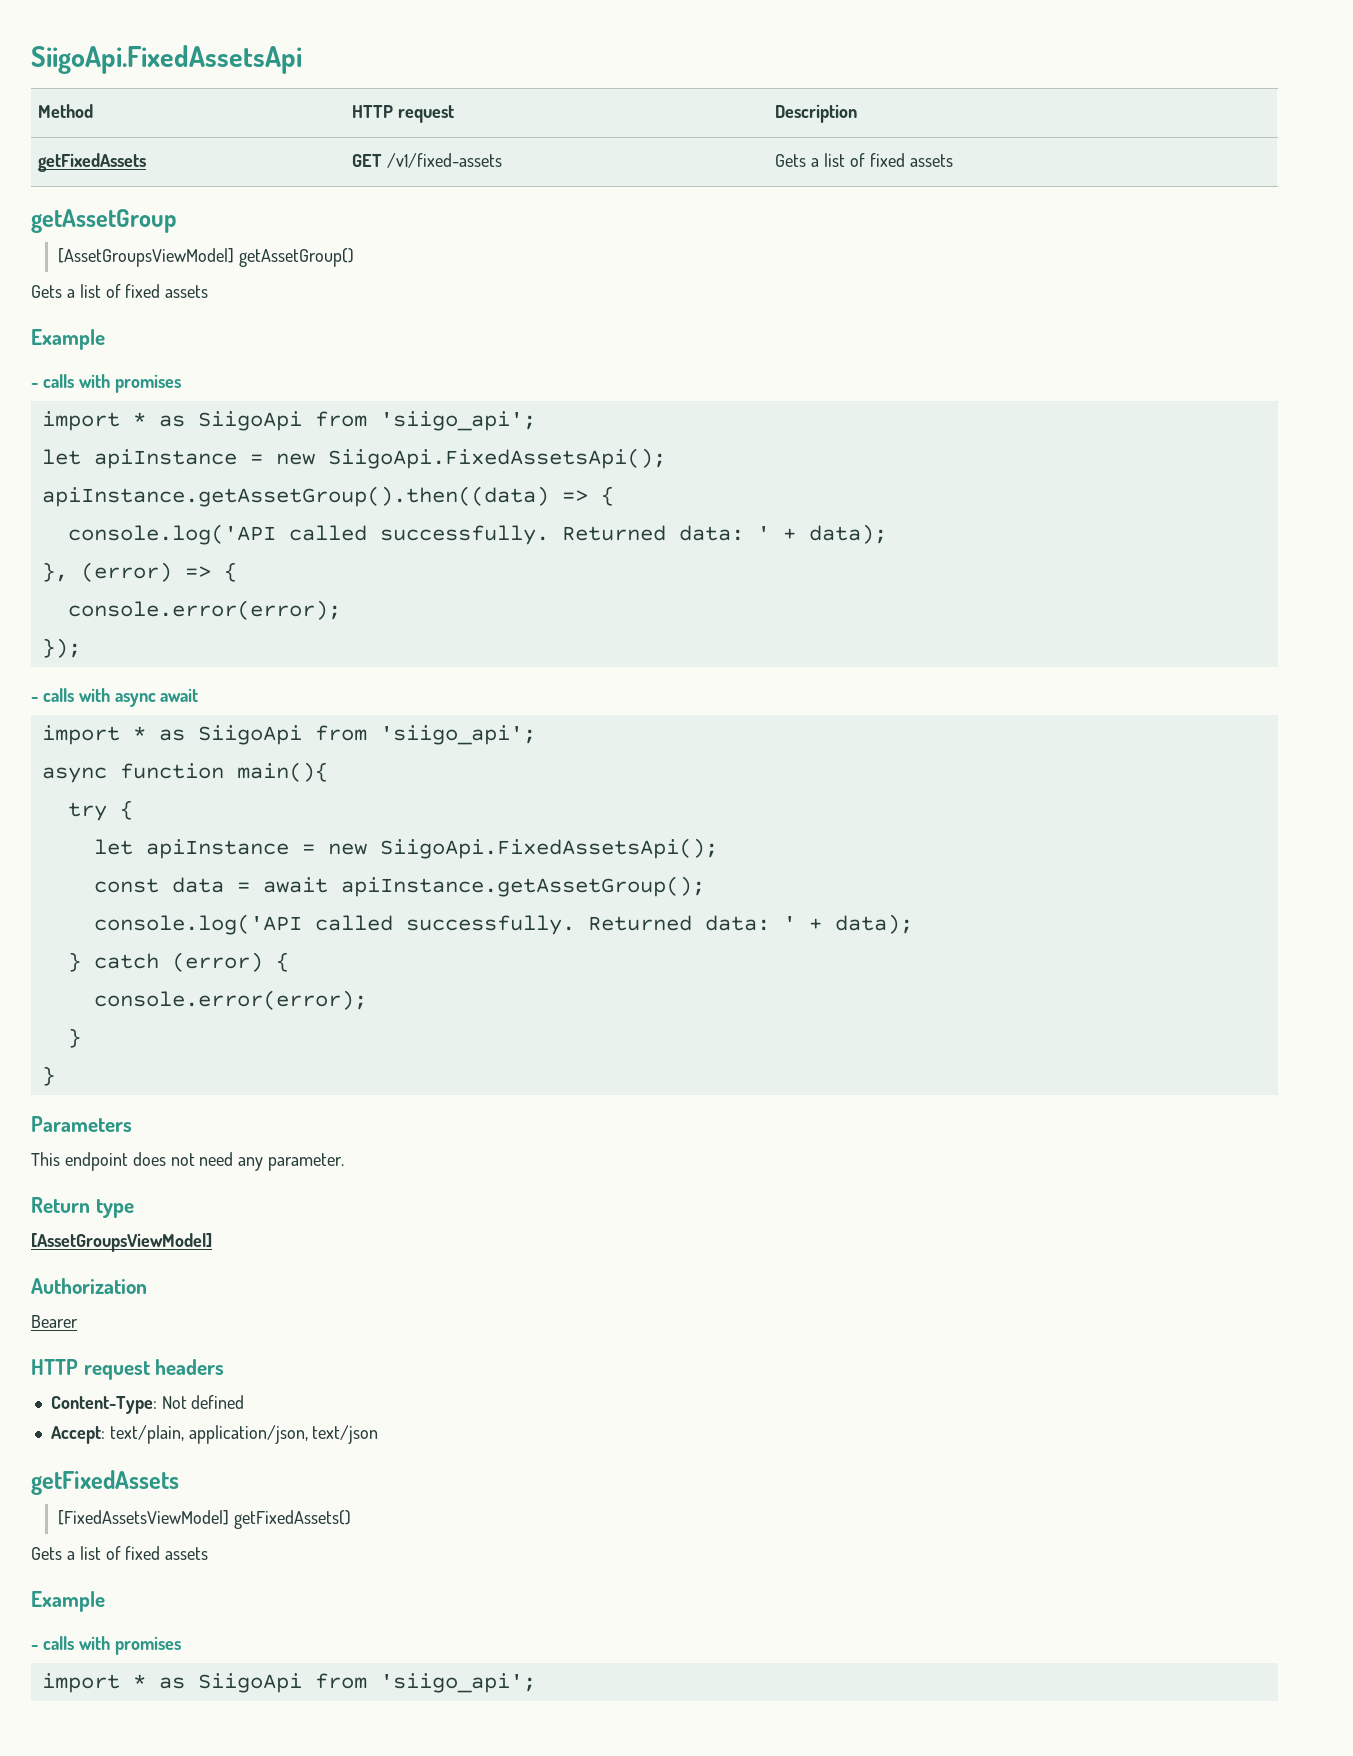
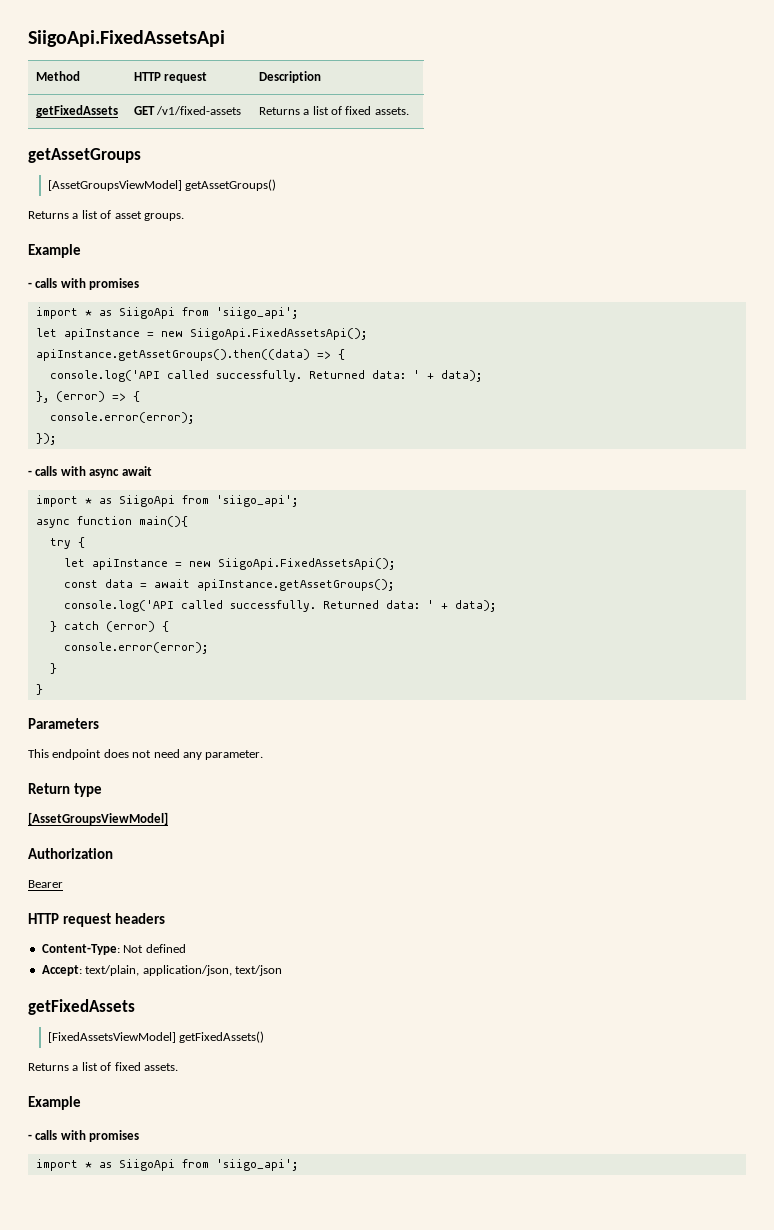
[775,153,953,167] [31,209,176,233] [57,248,354,267] [31,284,209,298] Gets a list of fixed assets // getAssetGroup // [AssetGroupsViewModel] getAssetGroup() // Gets a list of fixed assets -> [258,106,409,115] [28,148,141,163] [47,179,276,191] [28,210,184,221] Returns a list of fixed assets. // getAssetGroups // [AssetGroupsViewModel] getAssetGroups() // Returns a list of asset groups.
[41,486,549,507] apiInstance.getAssetGroup().then((data) -> [35,349,310,361] apiInstance.getAssetGroups().then((data)
[340,876,705,897] apiInstance.getAssetGroup(); -> [196,579,394,591] apiInstance.getAssetGroups();
[31,1546,209,1560] Gets a list of fixed assets -> [28,1062,178,1071] Returns a list of fixed assets.

